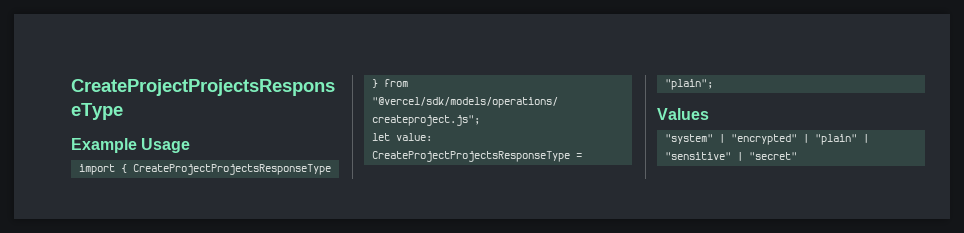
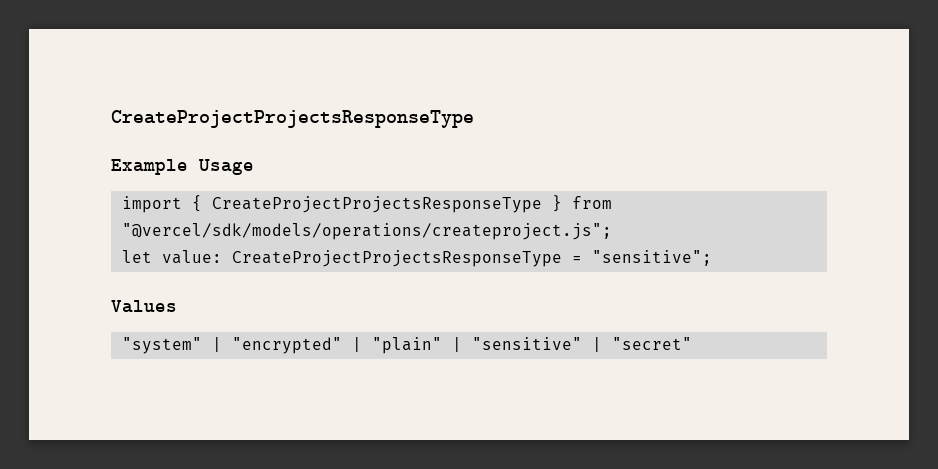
[664,79,713,90] "plain"; -> [591,250,712,266] "sensitive";

